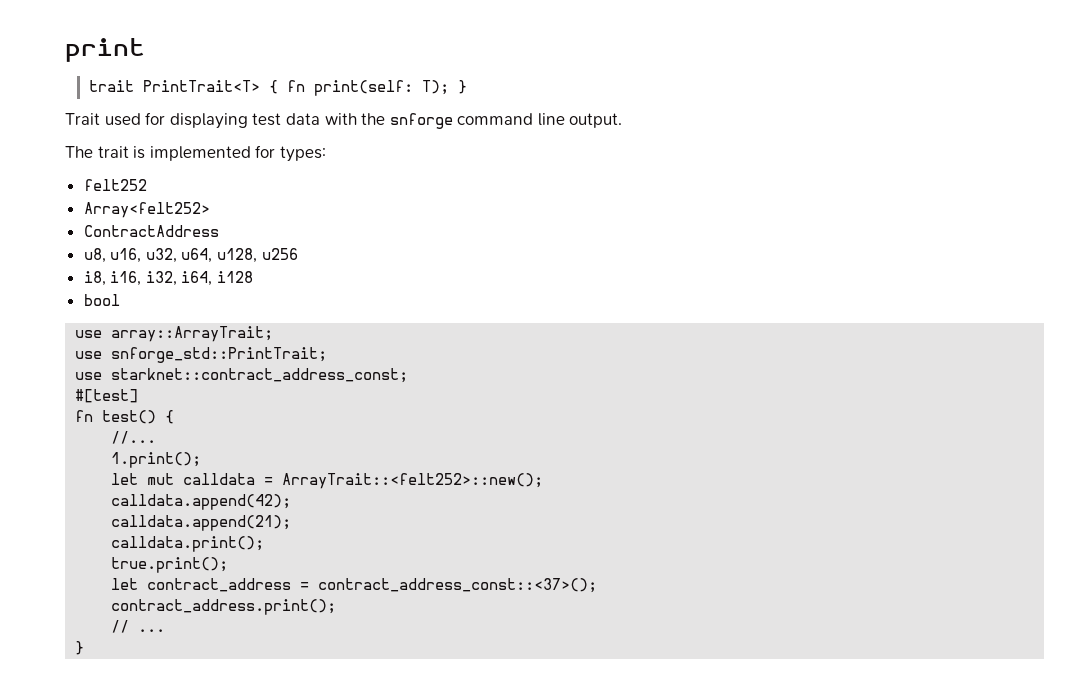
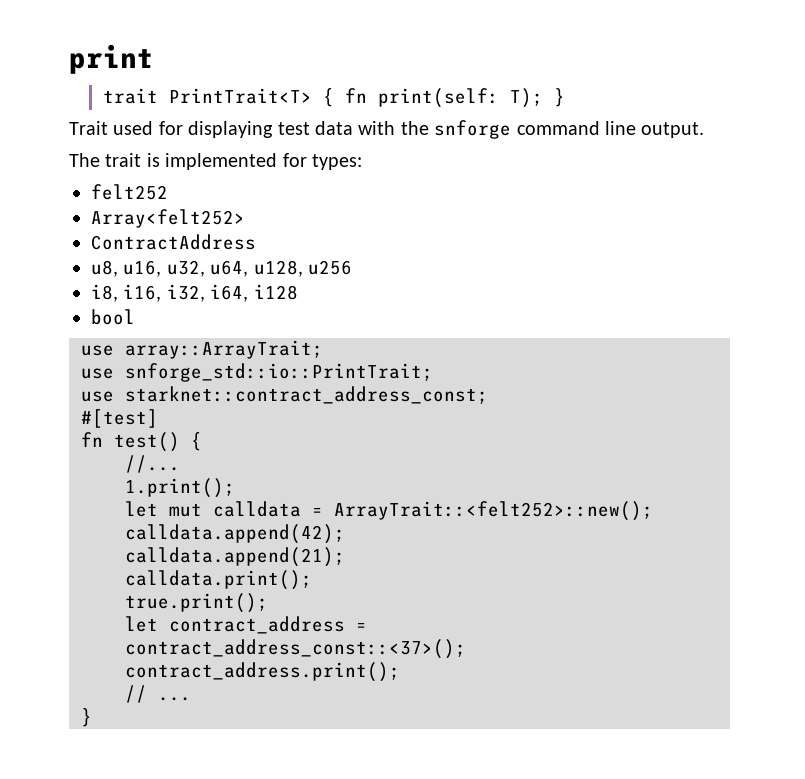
[111,347,328,363] snforge_std::PrintTrait; -> [125,363,433,382] snforge_std::io::PrintTrait;

